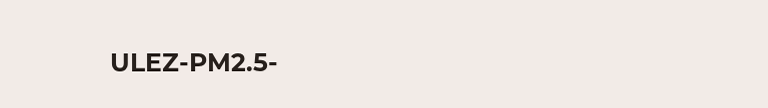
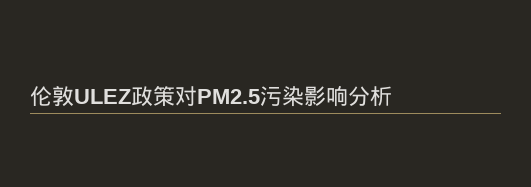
[109,53,279,72] ULEZ-PM2.5- -> [30,85,392,107] 伦敦ULEZ政策对PM2.5污染影响分析

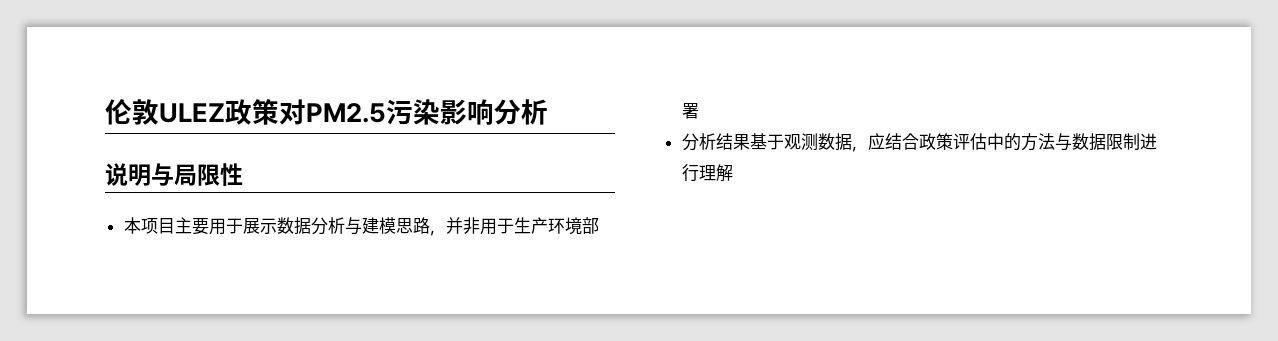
(392, 96) none -> [105,163,243,186] [123,217,599,236] [681,103,699,119] [681,133,1157,152] [681,164,733,182] // 说明与局限性 // 本项目主要用于展示数据分析与建模思路，并非用于生产环境部署 // 分析结果基于观测数据，应结合政策评估中的方法与数据限制进行理解

